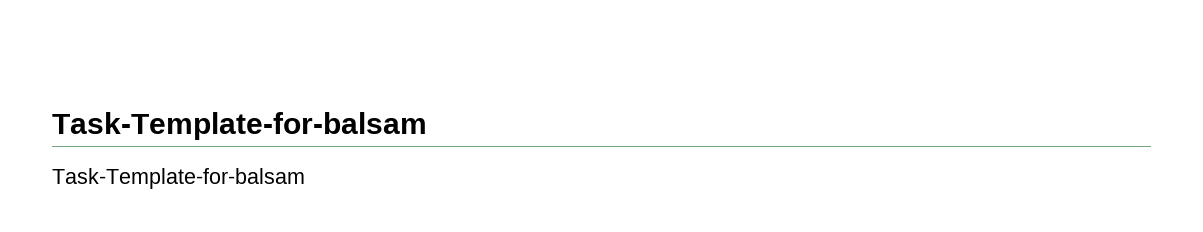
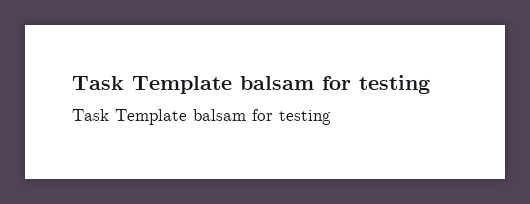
[52,112,427,140] [52,168,305,189] Task-Template-for-balsam // Task-Template-for-balsam -> [72,75,430,94] [72,109,331,125] Task Template balsam for testing // Task Template balsam for testing

